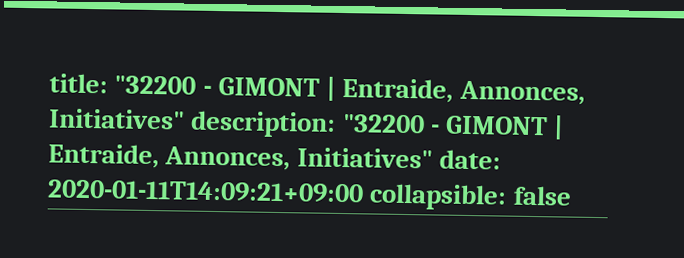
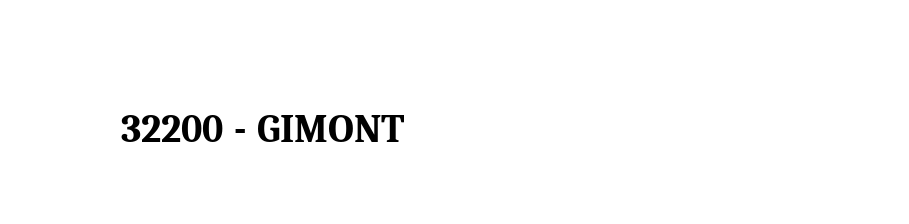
[49,73,585,105] [48,108,565,140] [48,143,501,171] [47,179,572,211] title: "32200 - GIMONT | Entraide, Annonces, Initiatives" description: "32200 - GIMONT | Entraide, Annonces, Initiatives" date: 2020-01-11T14:09:21+09:00 collapsible: false -> [121,115,404,142] 32200 - GIMONT

